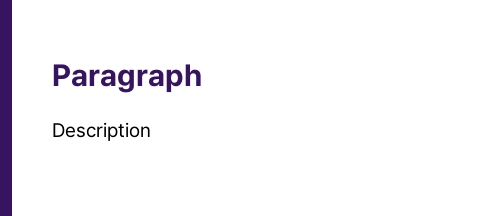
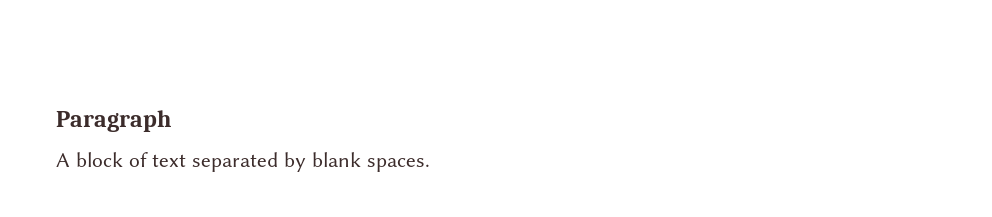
[52,122,151,141] Description -> [56,152,430,172] A block of text separated by blank spaces.

